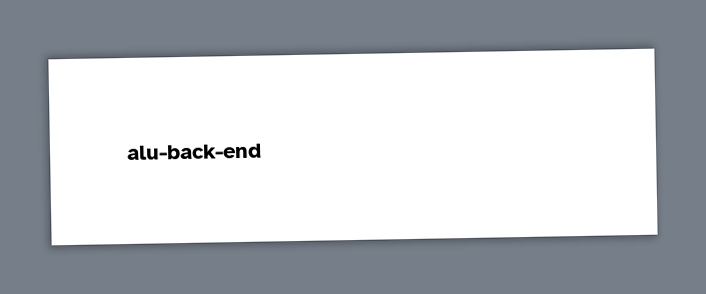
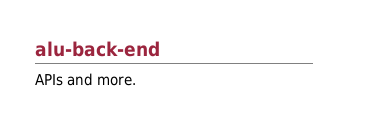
(262, 151) none -> [35,73,137,86] // APIs and more.

